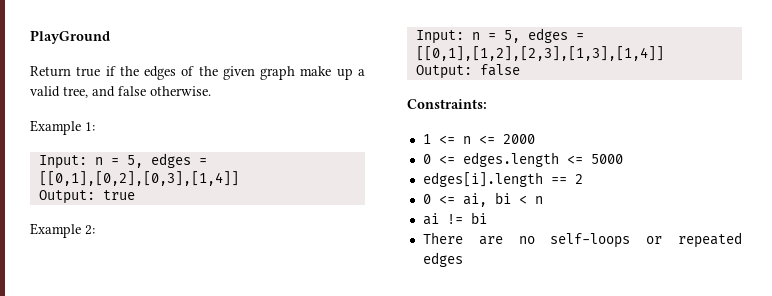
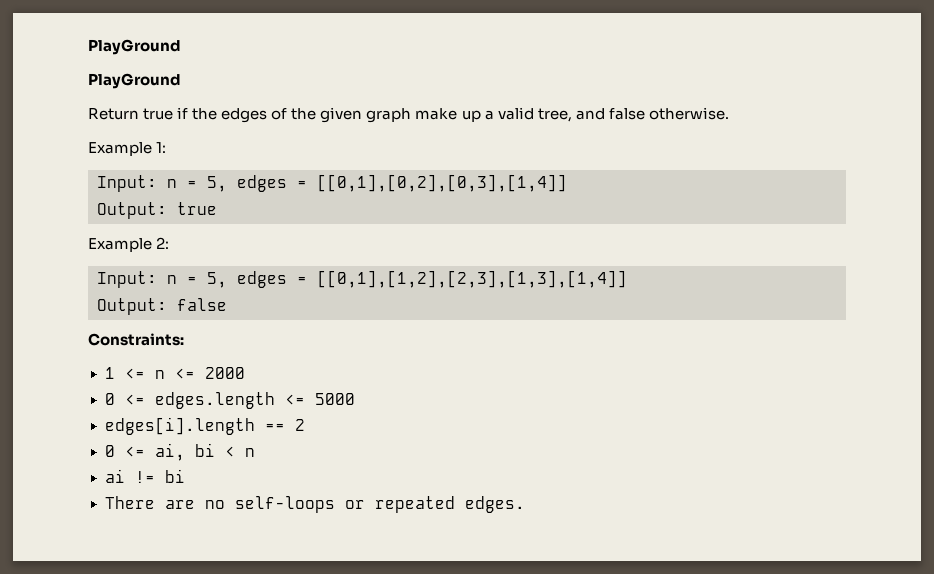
[30,30,110,44] PlayGround -> [88,39,181,55] [88,73,181,89] PlayGround // PlayGround
[422,252,463,267] edges -> [464,496,525,513] edges.

